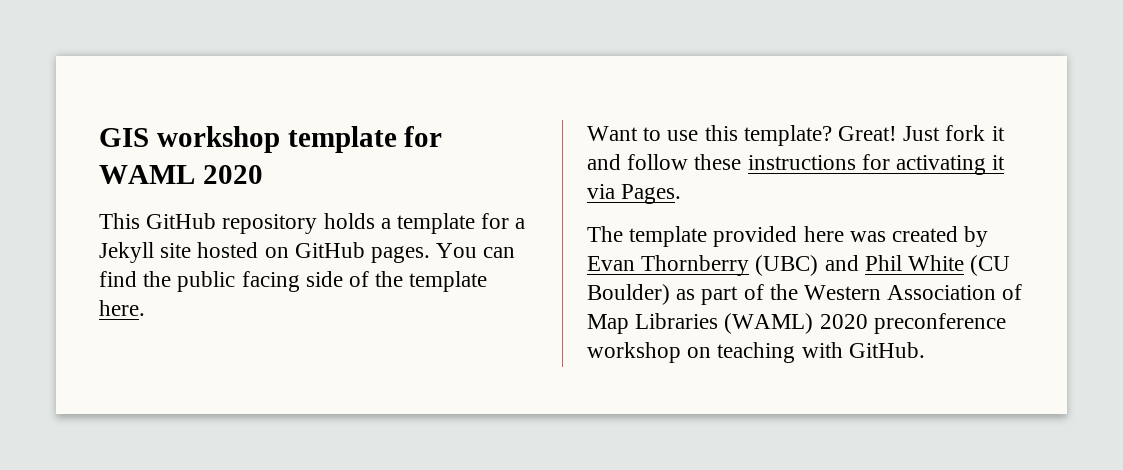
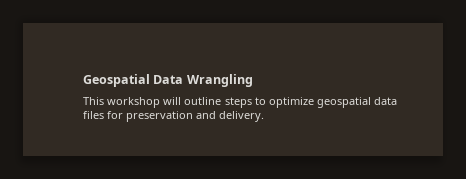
[99,126,443,153] [99,165,263,184] [99,213,526,234] [99,242,516,263] [99,271,488,292] [99,300,145,316] [587,125,1005,146] [587,154,1006,175] [587,184,682,204] [587,226,989,247] [587,255,1011,276] [587,284,1023,305] [587,313,1006,334] [587,342,925,363] GIS workshop template for WAML 2020 // This GitHub repository holds a template for a Jekyll site hosted on GitHub pages. You can find the public facing side of the template here. // Want to use this template? Great! Just fork it and follow these instructions for activating it via Pages. // The template provided here was created by Evan Thornberry (UBC) and Phil White (CU Boulder) as part of the Western Association of Map Libraries (WAML) 2020 preconference workshop on teaching with GitHub. -> [83,74,253,87] [83,97,397,108] [83,111,264,122] Geospatial Data Wrangling // This workshop will outline steps to optimize geospatial data files for preservation and delivery.

